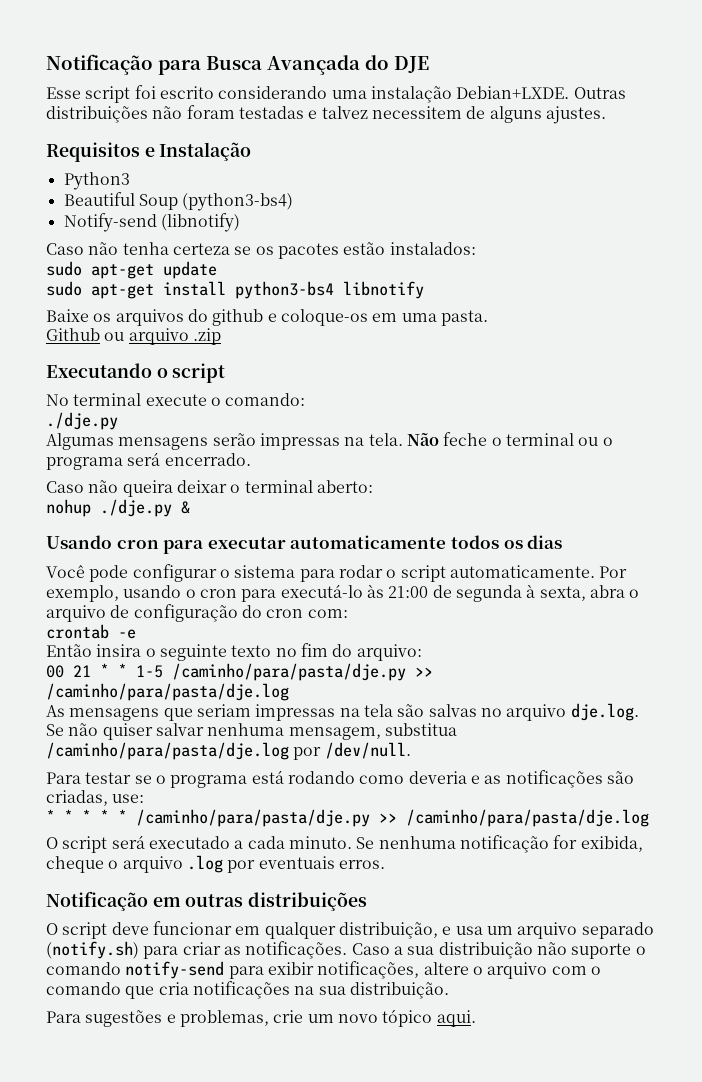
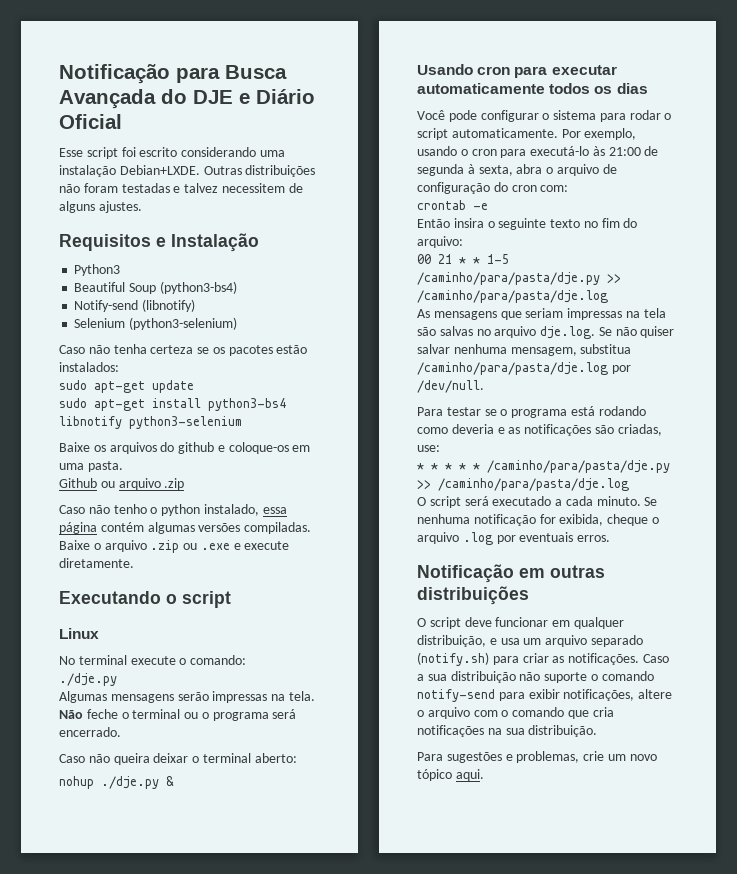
(429, 64) none -> [239,89,315,104] [59,114,122,129] e Diário Oficial
(240, 222) none -> [74,317,238,330] // Selenium (python3-selenium)
(424, 290) none -> [129,416,242,429] python3-selenium
(221, 336) none -> [59,504,287,516] [59,522,312,534] [59,540,290,553] [59,558,134,568] // Caso não tenho o python instalado, essa página contém algumas versões compiladas. Baixe o arquivo .zip ou .exe e execute diretamente.
(226, 373) none -> [59,628,99,639] // Linux

